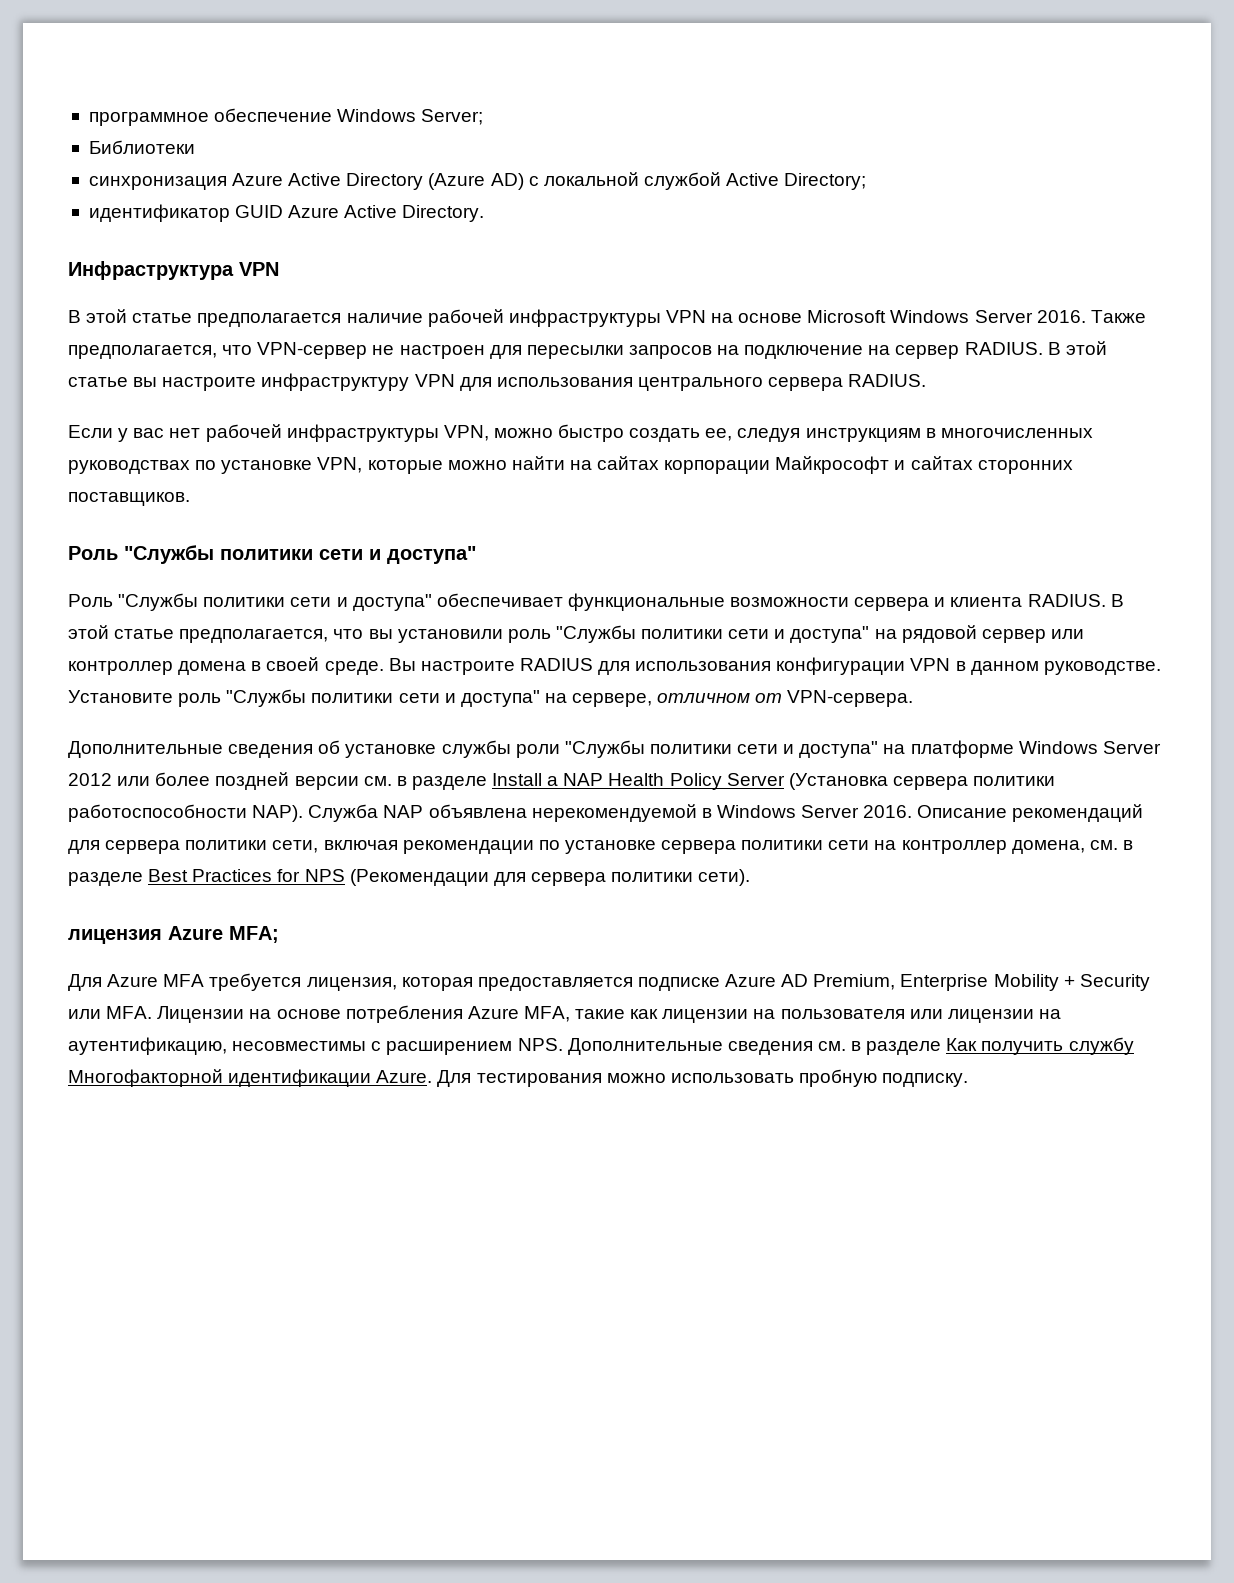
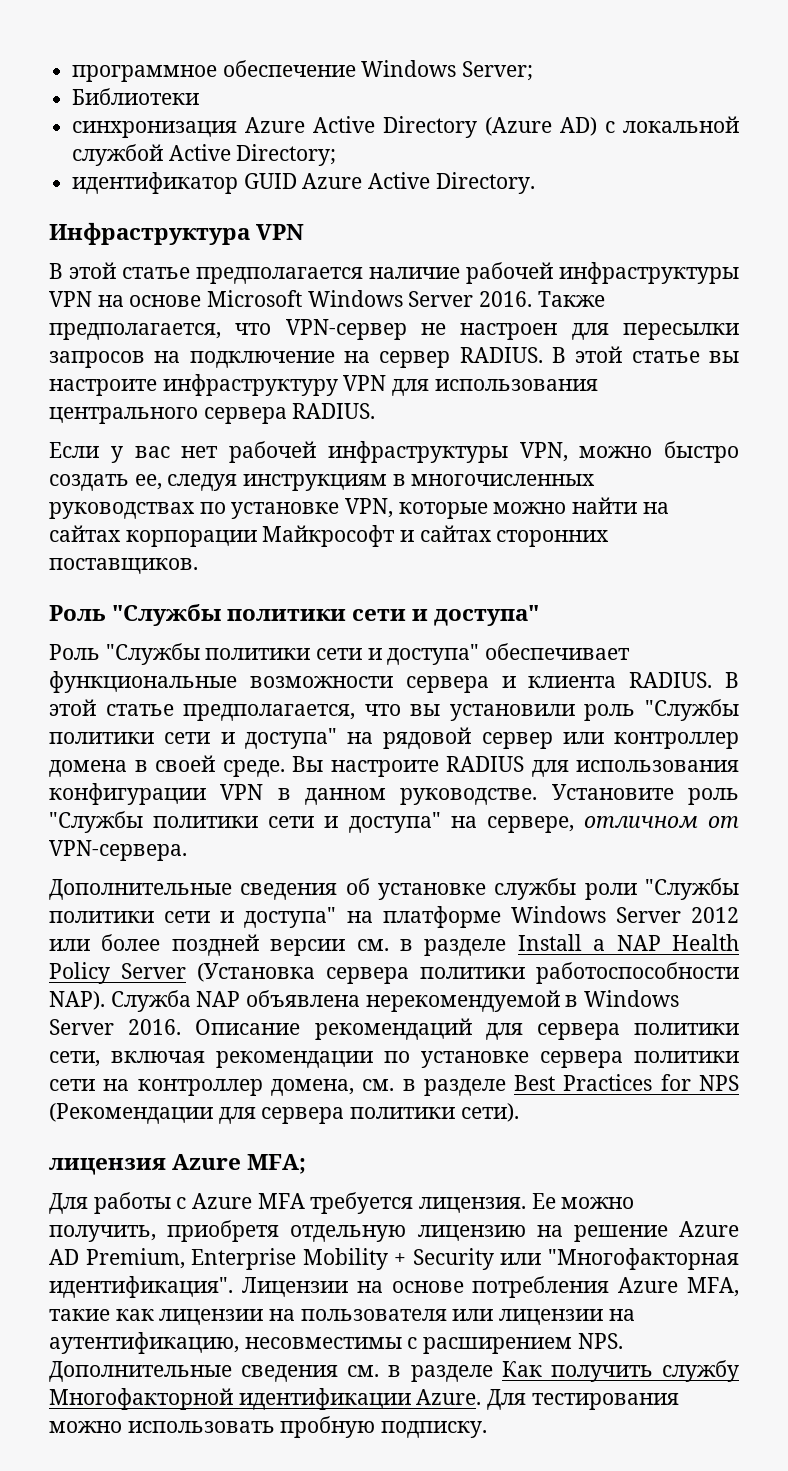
(102, 982) none -> [93,1192,187,1214] работы с
[306,977,720,991] лицензия, которая предоставляется подписке -> [419,1193,635,1213] [49,1220,668,1242] лицензия. Ее можно получить, приобретя отдельную лицензию на решение
[106,1006,153,1019] MFA. -> [547,1248,739,1270] [49,1276,233,1298] "Многофакторная идентификация".

